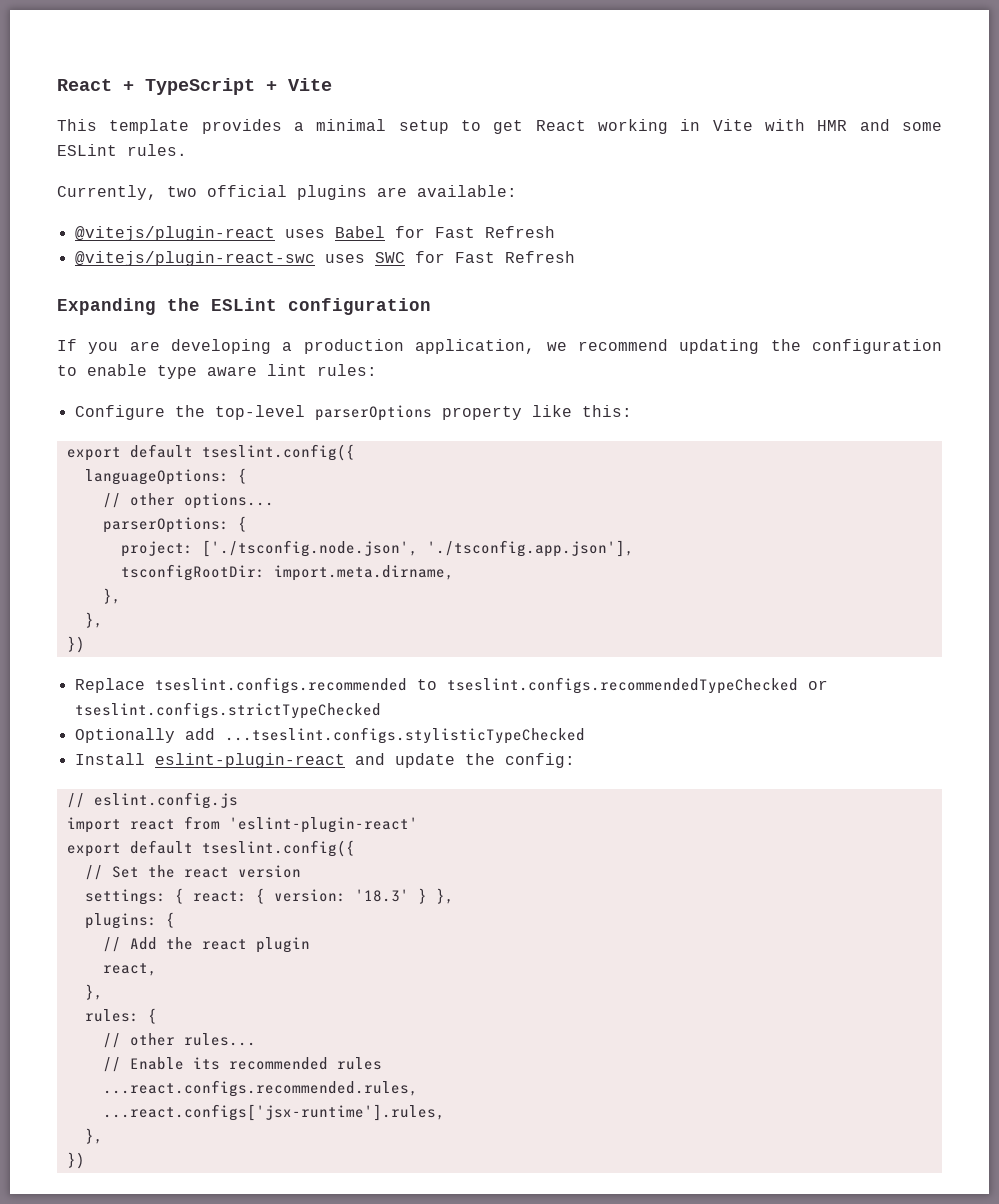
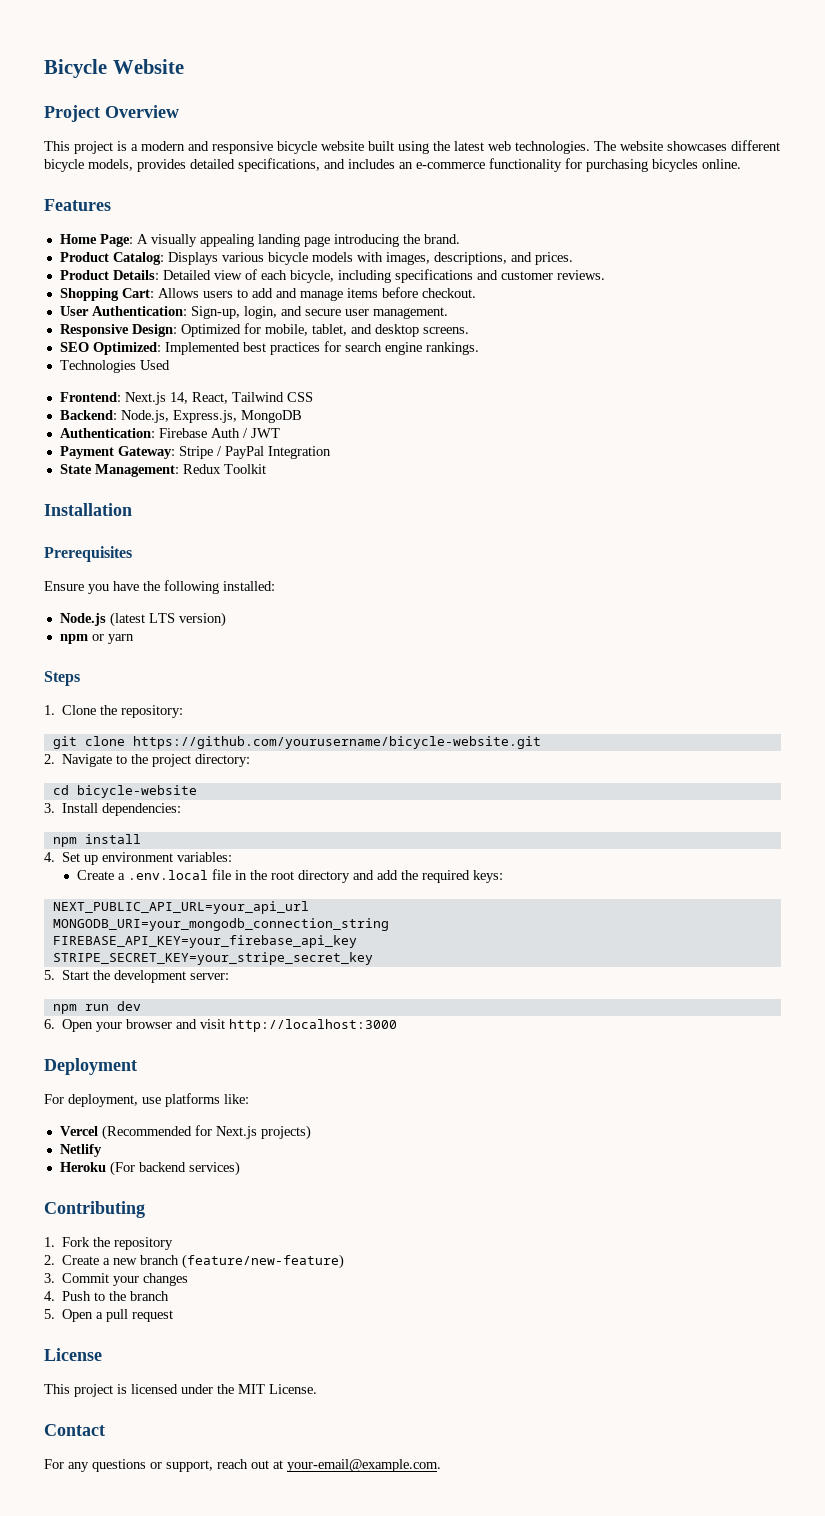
[57,78,332,95] [57,119,943,134] [57,144,187,156] [57,185,517,200] [74,226,555,241] [74,251,575,266] [57,298,431,315] [57,339,942,354] [57,364,377,379] [74,405,632,421] [66,444,355,461] [84,468,247,485] [102,493,274,509] [102,516,247,533] [120,540,634,557] [120,564,454,581] [102,588,121,604] [84,612,103,628] [66,636,85,653] [74,677,828,694] [74,702,381,719] [74,727,585,744] [74,753,575,768] [66,792,238,809] [66,816,418,833] [66,840,355,857] [84,865,301,880] [84,888,454,905] [84,912,175,929] [102,937,310,953] [102,963,157,976] [84,984,103,1000] [84,1008,157,1024] [102,1033,256,1048] [102,1057,382,1072] [102,1080,418,1097] [102,1104,445,1121] [84,1128,103,1144] [66,1152,85,1169] React + TypeScript + Vite // This template provides a minimal setup to get React working in Vite with HMR and some ESLint rules. // Currently, two official plugins are available: // @vitejs/plugin-react uses Babel for Fast Refresh // @vitejs/plugin-react-swc uses SWC for Fast Refresh // Expanding the ESLint configuration // If you are developing a production application, we recommend updating the configuration to enable type aware lint rules: // Configure the top-level parserOptions property like this: // export default tseslint.config({ // languageOptions: { // // other options... // parserOptions: { // project: ['./tsconfig.node.json', './tsconfig.app.json'], // tsconfigRootDir: import.meta.dirname, // }, // }, // }) // Replace tseslint.configs.recommended to tseslint.configs.recommendedTypeChecked or tseslint.configs.strictTypeChecked // Optionally add ...tseslint.configs.stylisticTypeChecked // Install eslint-plugin-react and update the config: // // eslint.config.js // import react from 'eslint-plugin-react' // export default tseslint.config({ // // Set the react version // settings: { react: { version: '18.3' } }, // plugins: { // // Add the react plugin // react, // }, // rules: { // // other rules... // // Enable its recommended rules // ...react.configs.recommended.rules, // ...react.configs['jsx-runtime'].rules, // }, // }) -> [44,59,184,78] [44,105,179,122] [44,140,780,154] [44,158,741,172] [44,199,111,211] [59,234,460,247] [59,252,573,265] [59,269,605,283] [59,287,476,301] [59,306,448,319] [59,323,469,337] [59,341,479,355] [59,360,170,373] [59,392,313,405] [59,410,302,423] [59,428,280,438] [59,446,331,459] [59,464,266,477] [44,503,132,516] [44,546,132,562] [44,580,275,594] [59,612,226,627] [59,634,134,644] [44,671,80,686] [44,705,184,718] [52,736,541,749] [44,754,251,767] [52,785,197,798] [44,803,182,816] [52,834,141,847] [44,852,233,865] [77,869,504,883] [52,901,309,914] [52,918,389,931] [52,935,357,948] [52,952,373,965] [44,970,230,983] [52,1001,141,1014] [44,1019,398,1032] [44,1058,137,1075] [44,1093,249,1107] [59,1125,311,1140] [59,1144,102,1157] [59,1161,240,1176] [44,1201,145,1218] [44,1237,174,1250] [44,1254,345,1269] [44,1273,189,1286] [44,1291,170,1301] [44,1309,174,1322] [44,1348,102,1361] [44,1384,317,1397] [44,1424,105,1436] [44,1459,441,1472] Bicycle Website // Project Overview // This project is a modern and responsive bicycle website built using the latest web technologies. The website showcases different bicycle models, provides detailed specifications, and includes an e-commerce functionality for purchasing bicycles online. // Features // Home Page: A visually appealing landing page introducing the brand. // Product Catalog: Displays various bicycle models with images, descriptions, and prices. // Product Details: Detailed view of each bicycle, including specifications and customer reviews. // Shopping Cart: Allows users to add and manage items before checkout. // User Authentication: Sign-up, login, and secure user management. // Responsive Design: Optimized for mobile, tablet, and desktop screens. // SEO Optimized: Implemented best practices for search engine rankings. // Technologies Used // Frontend: Next.js 14, React, Tailwind CSS // Backend: Node.js, Express.js, MongoDB // Authentication: Firebase Auth / JWT // Payment Gateway: Stripe / PayPal Integration // State Management: Redux Toolkit // Installation // Prerequisites // Ensure you have the following installed: // Node.js (latest LTS version) // npm or yarn // Steps // 1. Clone the repository: // git clone https://github.com/yourusername/bicycle-website.git // 2. Navigate to the project directory: // cd bicycle-website // 3. Install dependencies: // npm install // 4. Set up environment variables: // Create a .env.local file in the root directory and add the required keys: // NEXT_PUBLIC_API_URL=your_api_url // MONGODB_URI=your_mongodb_connection_string // FIREBASE_API_KEY=your_firebase_api_key // STRIPE_SECRET_KEY=your_stripe_secret_key // 5. Start the development server: // npm run dev // 6. Open your browser and visit http://localhost:3000 // Deployment // For deployment, use platforms like: // Vercel (Recommended for Next.js projects) // Netlify // Heroku (For backend services) // Contributing // 1. Fork the repository // 2. Create a new branch (feature/new-feature) // 3. Commit your changes // 4. Push to the branch // 5. Open a pull request // License // This project is licensed under the MIT License. // Contact // For any questions or support, reach out at your-email@example.com.

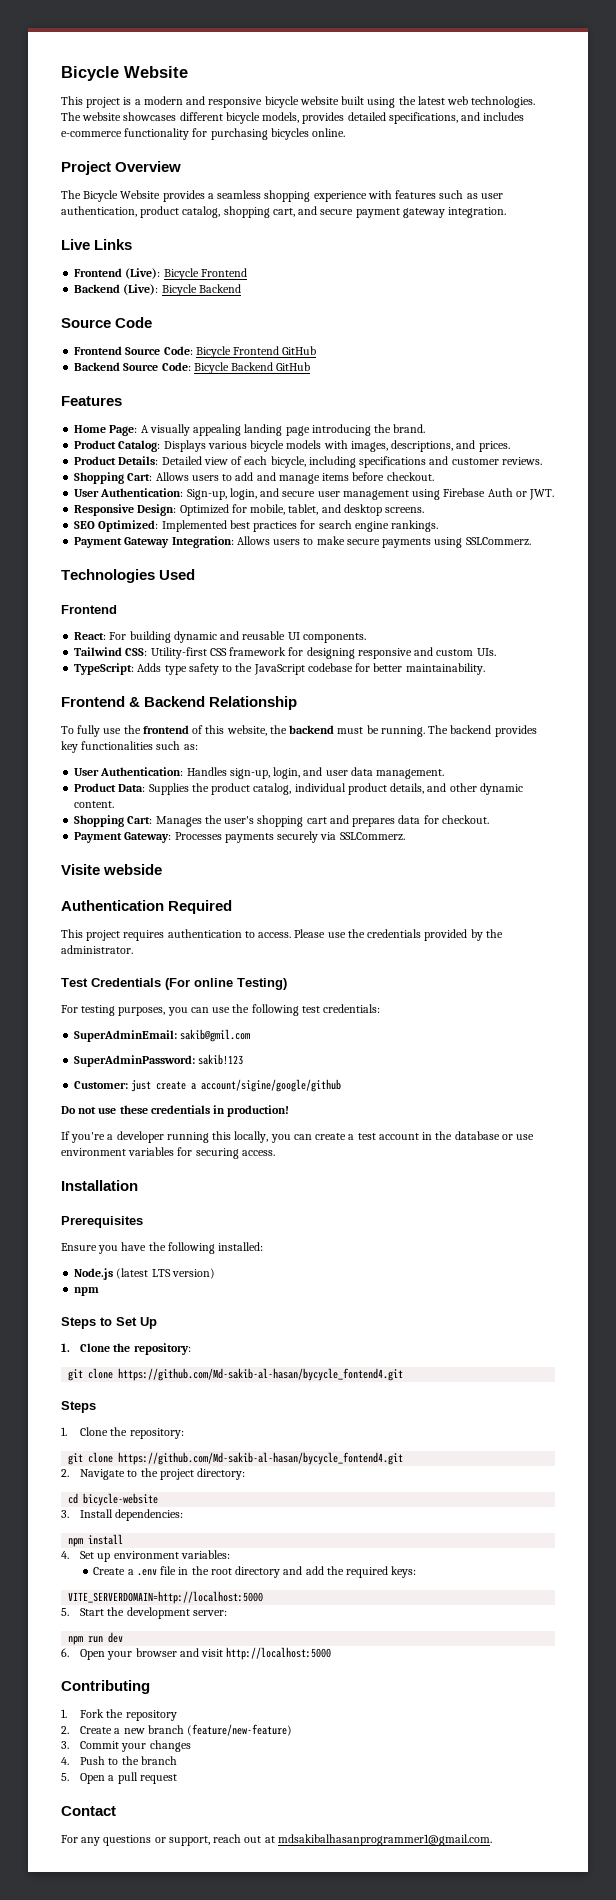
[44,59,184,78] [44,105,179,122] Bicycle Website // Project Overview -> [61,66,188,81] Bicycle Website
[399,162,413,169] an -> (525, 116) none
(741, 164) none -> [61,161,182,175] [61,190,503,202] [61,206,507,218] [61,239,133,250] [74,268,247,280] [74,284,241,296] [61,317,153,328] [74,346,317,358] [74,362,311,374] // Project Overview // The Bicycle Website provides a seamless shopping experience with features such as user authentication, product catalog, shopping cart, and secure payment gateway integration. // Live Links // Frontend (Live): Bicycle Frontend // Backend (Live): Bicycle Backend // Source Code // Frontend Source Code: Bicycle Frontend GitHub // Backend Source Code: Bicycle Backend GitHub
[372,307,448,319] management. -> [342,488,555,500] management using Firebase Auth or JWT.
[59,360,170,373] [59,392,313,405] [59,410,302,423] [59,428,280,438] [59,446,331,459] [59,464,266,477] Technologies Used // Frontend: Next.js 14, React, Tailwind CSS // Backend: Node.js, Express.js, MongoDB // Authentication: Firebase Auth / JWT // Payment Gateway: Stripe / PayPal Integration // State Management: Redux Toolkit -> [74,536,531,548] [61,569,196,583] [61,605,117,614] [74,631,366,643] [74,647,496,659] [74,663,485,675] [61,696,298,710] [61,725,537,737] [61,741,198,753] [74,767,445,779] [74,783,523,795] [74,801,115,808] [74,815,489,827] [74,831,405,843] [61,864,163,875] [61,900,233,914] [61,929,503,941] [61,945,133,954] [61,978,287,990] [61,1004,381,1016] [74,1029,251,1042] [74,1054,244,1067] [74,1079,342,1092] [61,1105,290,1117] [61,1131,535,1143] [61,1147,275,1159] Payment Gateway Integration: Allows users to make secure payments using SSLCommerz. // Technologies Used // Frontend // React: For building dynamic and reusable UI components. // Tailwind CSS: Utility-first CSS framework for designing responsive and custom UIs. // TypeScript: Adds type safety to the JavaScript codebase for better maintainability. // Frontend & Backend Relationship // To fully use the frontend of this website, the backend must be running. The backend provides key functionalities such as: // User Authentication: Handles sign-up, login, and user data management. // Product Data: Supplies the product catalog, individual product details, and other dynamic content. // Shopping Cart: Manages the user's shopping cart and prepares data for checkout. // Payment Gateway: Processes payments securely via SSLCommerz. // Visite webside // Authentication Required // This project requires authentication to access. Please use the credentials provided by the administrator. // Test Credentials (For online Testing) // For testing purposes, you can use the following test credentials: // SuperAdminEmail: sakib@gmil.com // SuperAdminPassword: sakib!123 // Customer: just create a account/sigine/google/github // Do not use these credentials in production! // If you're a developer running this locally, you can create a test account in the database or use environment variables for securing access.
[91,634,134,644] or yarn -> [61,1317,157,1329] [61,1343,191,1355] [68,1368,404,1381] // Steps to Set Up // 1. Clone the repository: // git clone https://github.com/Md-sakib-al-hasan/bycycle_fontend4.git
[132,736,541,749] https://github.com/yourusername/bicycle-website.git -> [118,1452,404,1465] https://github.com/Md-sakib-al-hasan/bycycle_fontend4.git
[128,870,209,880] .env.local -> [136,1569,157,1576] .env
[52,901,309,914] [52,918,389,931] [52,935,357,948] [52,952,373,965] NEXT_PUBLIC_API_URL=your_api_url // MONGODB_URI=your_mongodb_connection_string // FIREBASE_API_KEY=your_firebase_api_key // STRIPE_SECRET_KEY=your_stripe_secret_key -> [68,1591,264,1604] VITE_SERVERDOMAIN=http://localhost:5000
[229,1019,398,1032] [44,1058,137,1075] [44,1093,249,1107] [59,1125,311,1140] [59,1144,102,1157] [59,1161,240,1176] http://localhost:3000 // Deployment // For deployment, use platforms like: // Vercel (Recommended for Next.js projects) // Netlify // Heroku (For backend services) -> [226,1647,332,1660] http://localhost:5000
[44,1348,102,1361] [44,1384,317,1397] // License // This project is licensed under the MIT License. -> (177, 1779) none
[287,1459,441,1472] your-email@example.com. -> [277,1834,492,1846] mdsakibalhasanprogrammer1@gmail.com.

